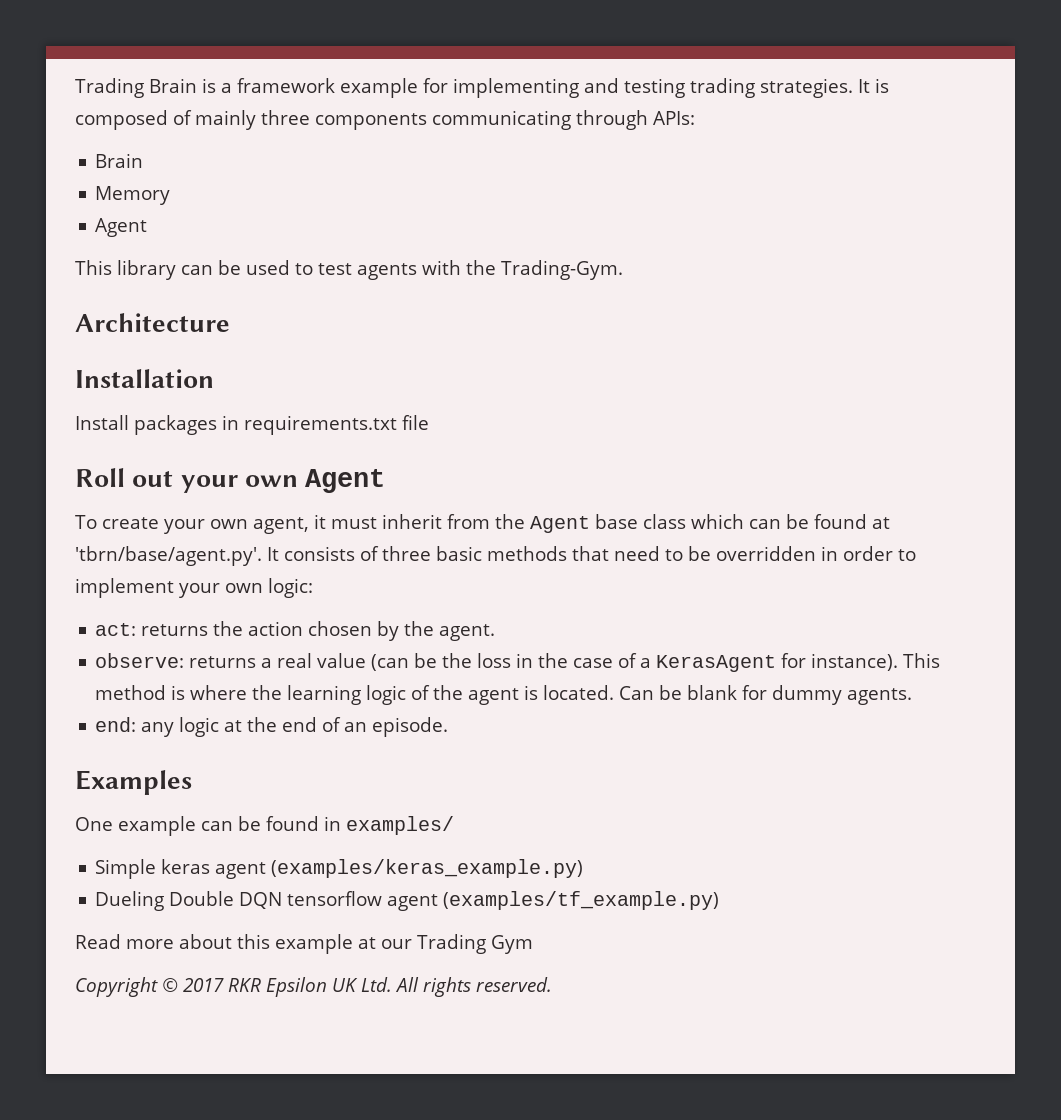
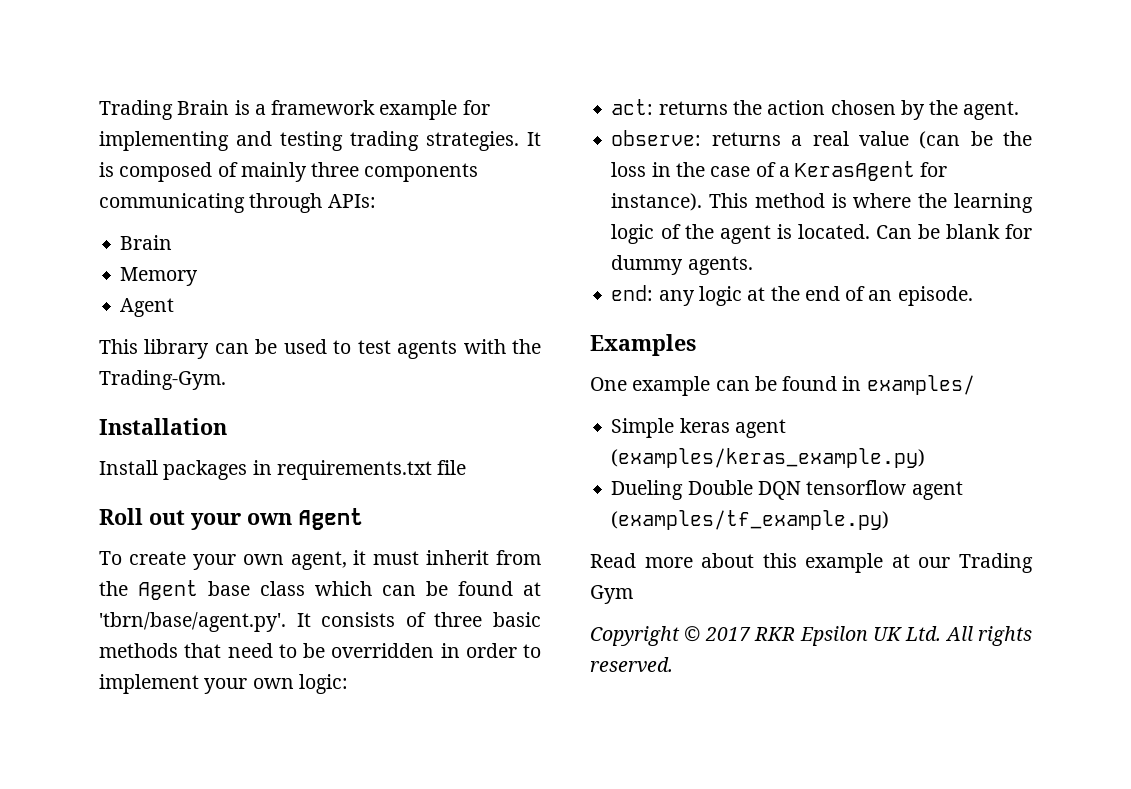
[75,313,230,332] // Architecture -> (226, 380) none

